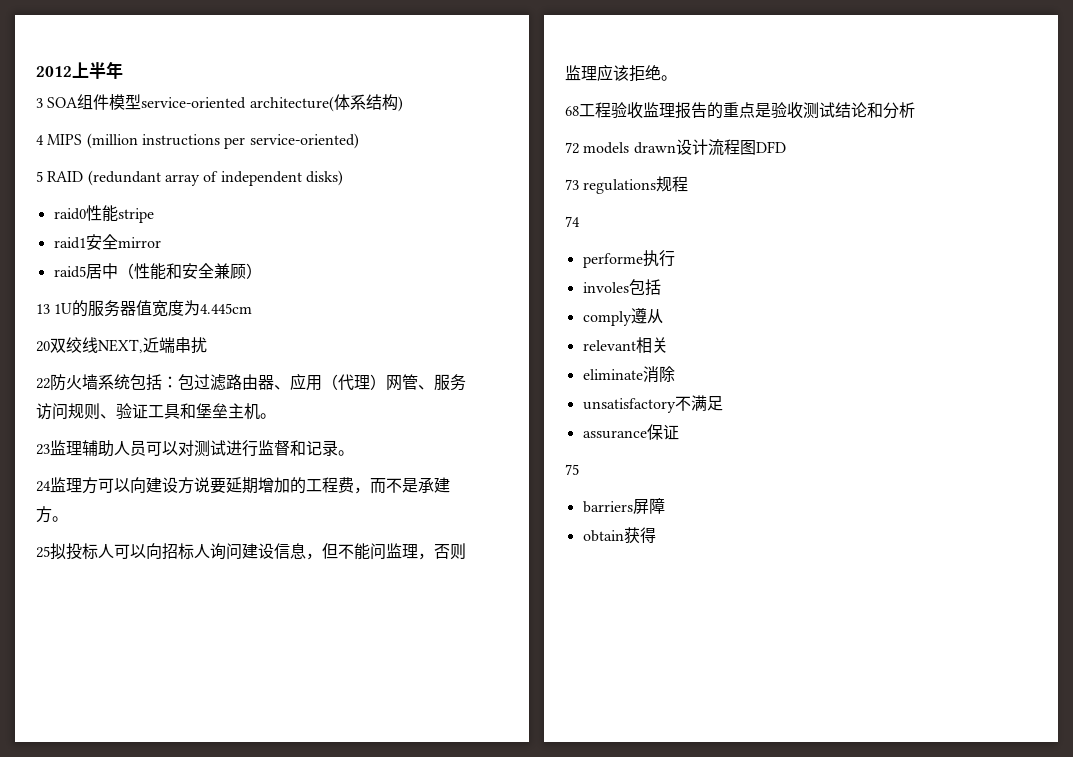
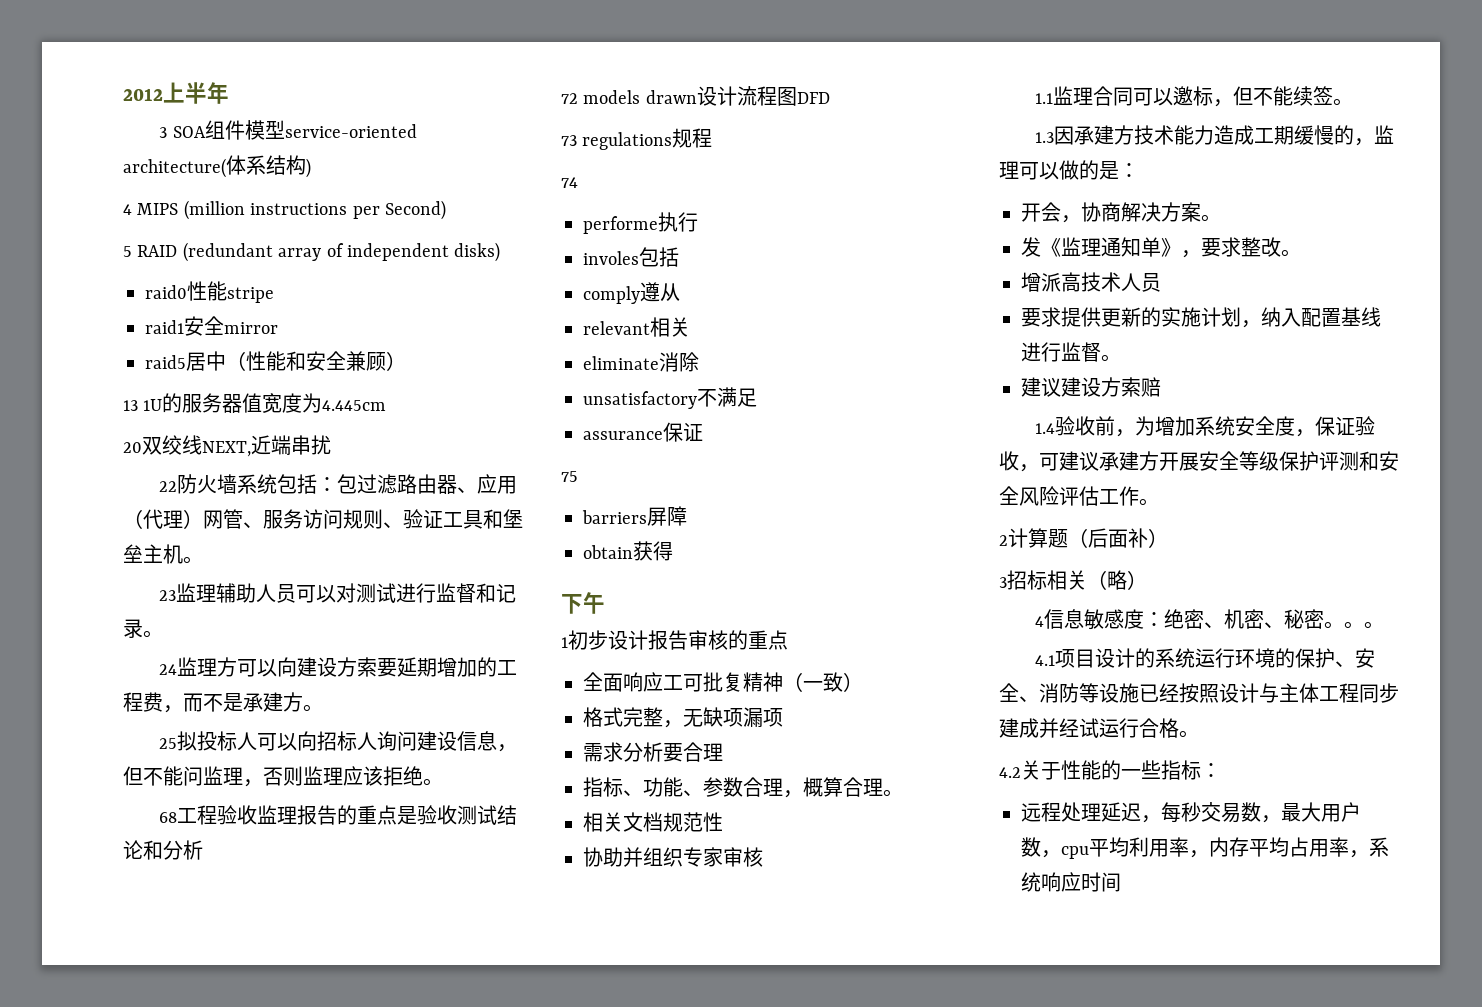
[249,133,359,149] service-oriented) -> [385,200,446,220] Second)
[194,477,210,493] 说 -> [357,657,378,677] 索
(656, 535) none -> [561,592,605,614] [561,630,788,650] [583,672,863,692] [583,707,783,728] [583,742,723,762] [583,777,903,798] [583,812,723,832] [583,847,763,867] [1035,86,1354,107] [1035,125,1395,146] [999,160,1139,180] [1021,202,1221,223] [1021,237,1301,258] [1021,272,1161,292] [1021,307,1381,328] [1021,342,1121,362] [1021,377,1161,397] [1035,416,1376,437] [999,451,1399,472] [999,486,1159,506] [999,528,1168,548] [999,570,1147,590] [1035,609,1385,630] [1035,648,1376,668] [999,683,1399,703] [999,718,1199,738] [999,760,1221,780] [1021,802,1361,823] [1021,837,1389,859] [1021,872,1121,892] // 下午 // 1初步设计报告审核的重点 // 全面响应工可批复精神（一致） // 格式完整，无缺项漏项 // 需求分析要合理 // 指标、功能、参数合理，概算合理。 // 相关文档规范性 // 协助并组织专家审核 // 1.1监理合同可以邀标，但不能续签。 // 1.3因承建方技术能力造成工期缓慢的，监理可以做的是： // 开会，协商解决方案。 // 发《监理通知单》，要求整改。 // 增派高技术人员 // 要求提供更新的实施计划，纳入配置基线进行监督。 // 建议建设方索赔 // 1.4验收前，为增加系统安全度，保证验收，可建议承建方开展安全等级保护评测和安全风险评估工作。 // 2计算题（后面补） // 3招标相关（略） // 4信息敏感度：绝密、机密、秘密。。。 // 4.1项目设计的系统运行环境的保护、安全、消防等设施已经按照设计与主体工程同步建成并经试运行合格。 // 4.2关于性能的一些指标： // 远程处理延迟，每秒交易数，最大用户数，cpu平均利用率，内存平均占用率，系统响应时间

